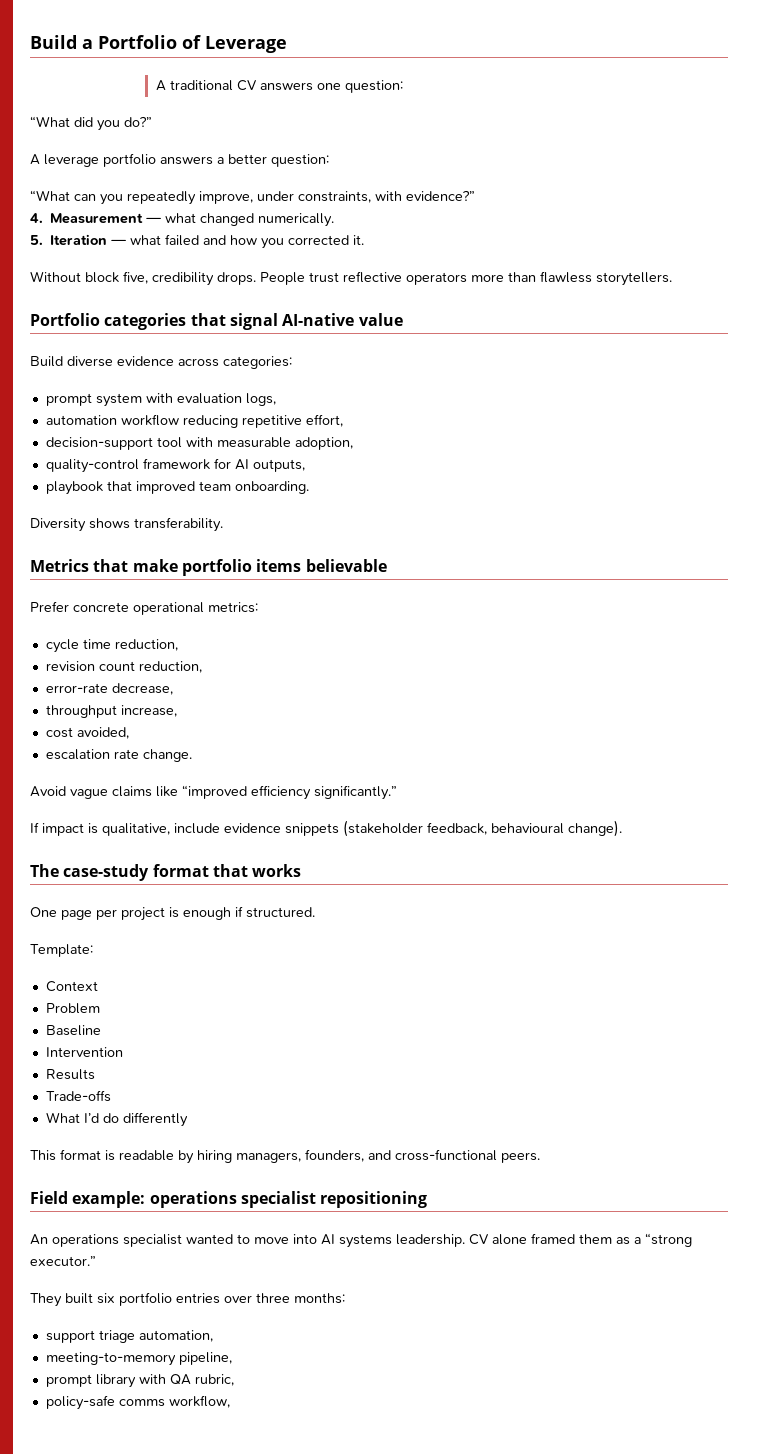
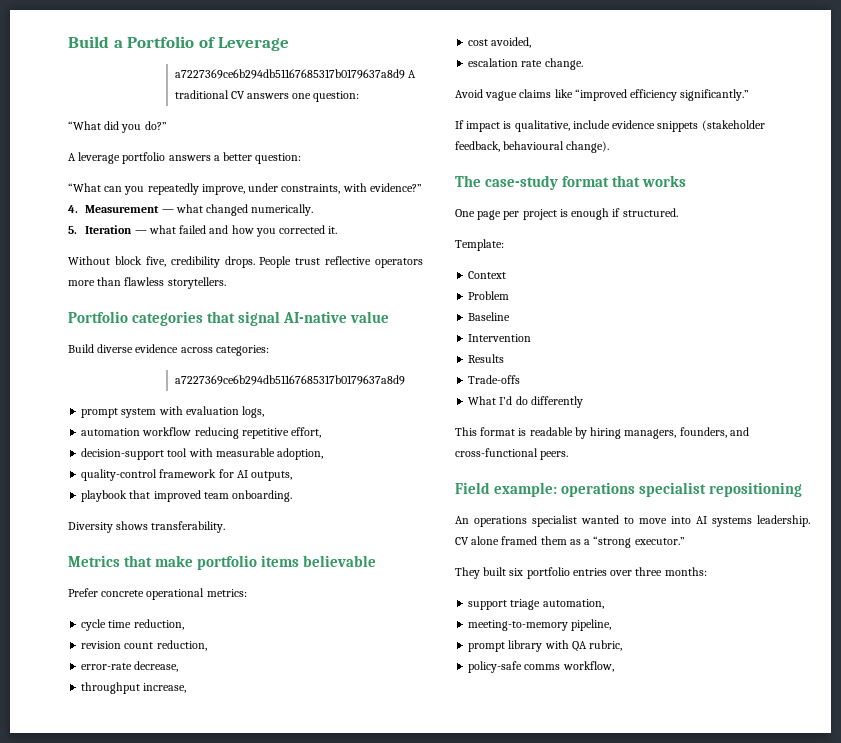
(287, 44) none -> [174,69,405,79] a7227369ce6b294db51167685317b0179637a8d9
(292, 362) none -> [174,375,405,385] // a7227369ce6b294db51167685317b0179637a8d9

